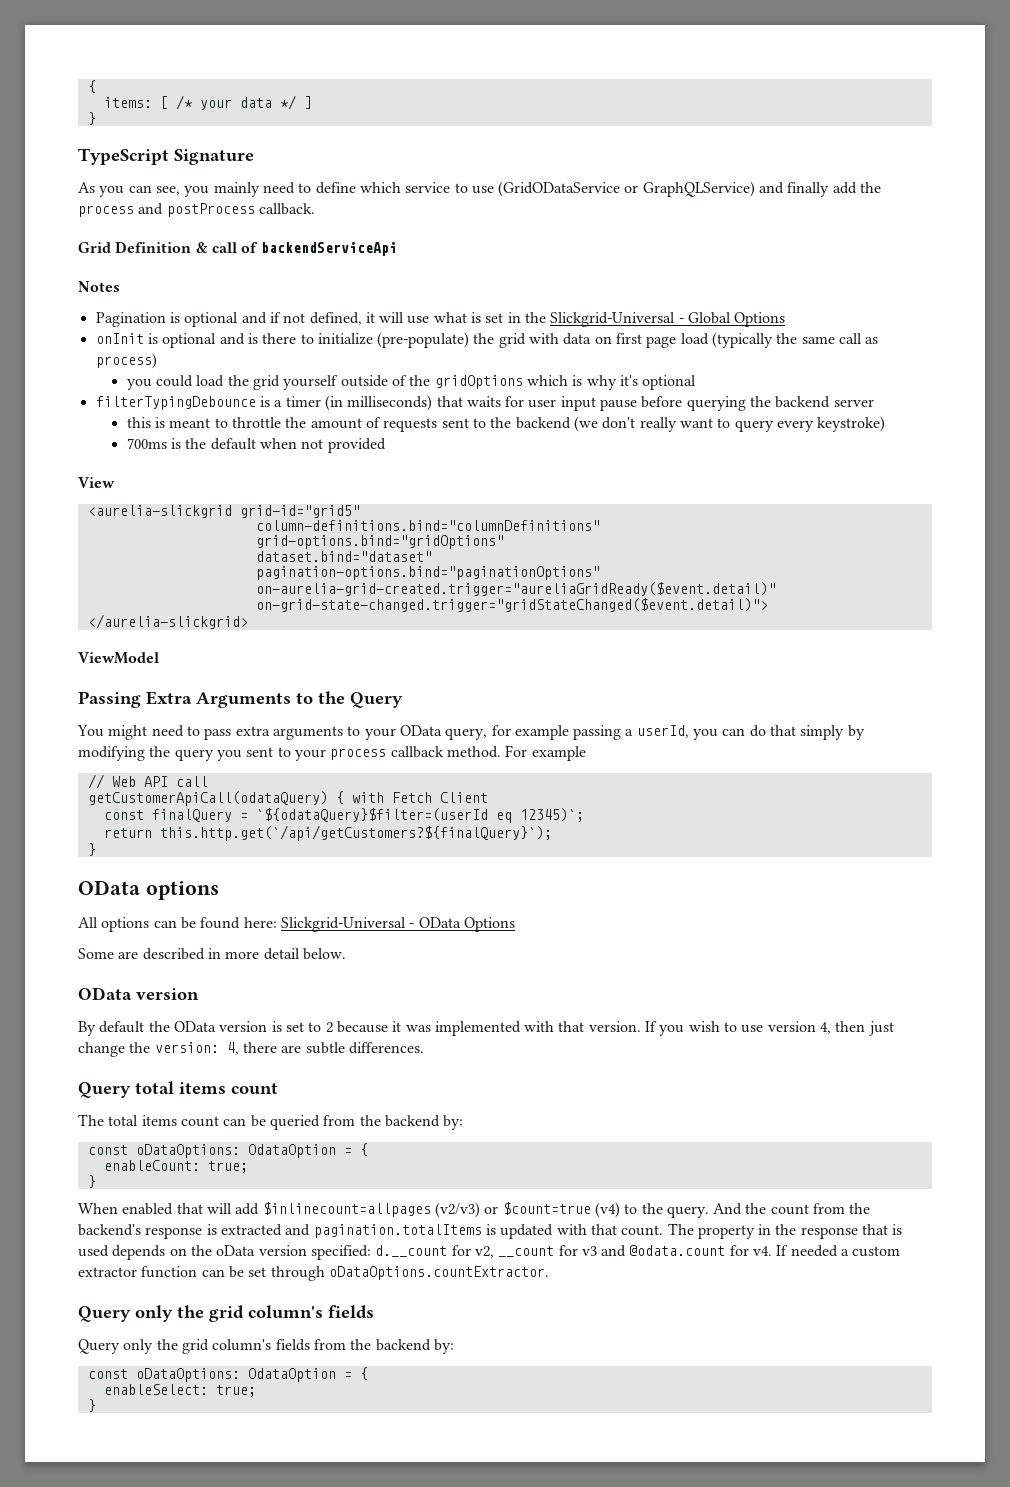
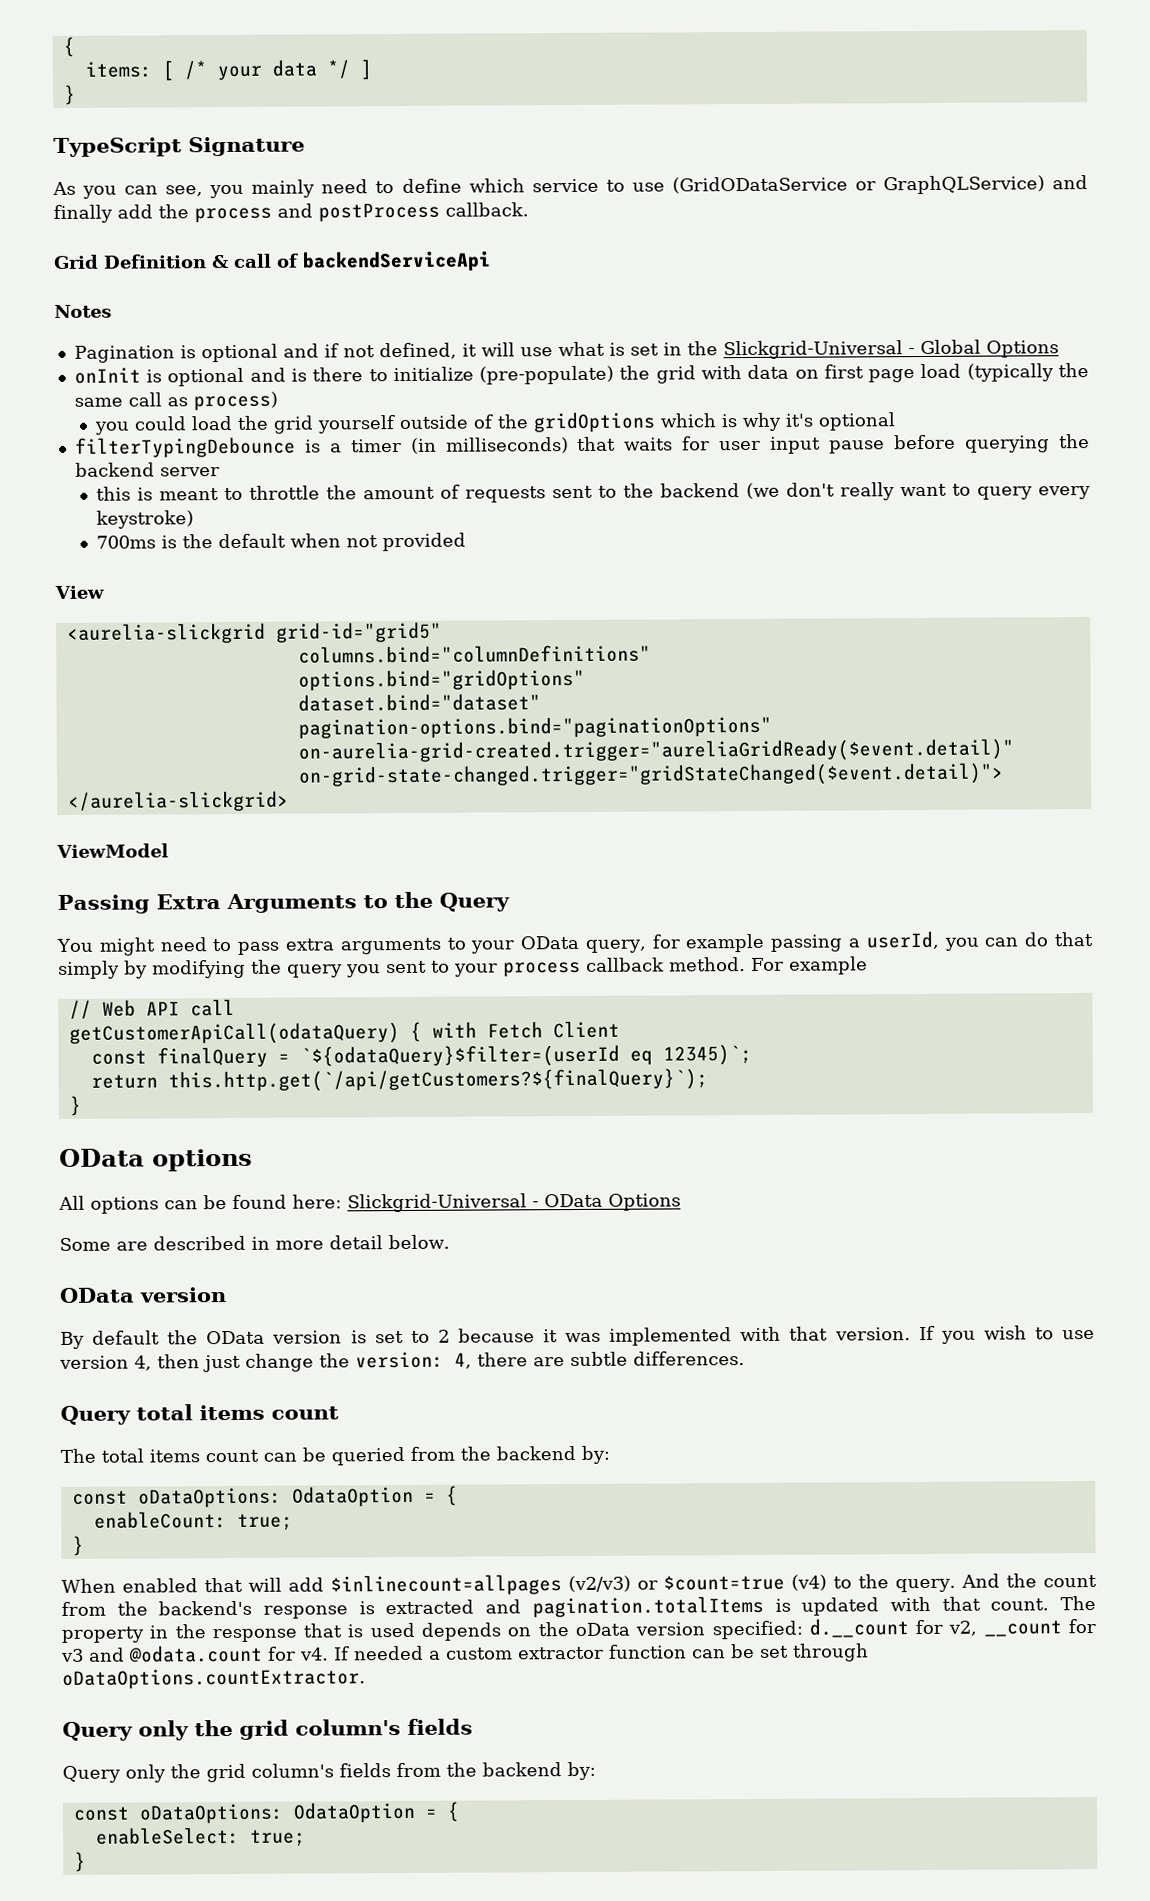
[255,520,600,531] [255,535,504,549] column-definitions.bind="columnDefinitions" // grid-options.bind="gridOptions" -> [297,644,651,664] [297,668,585,691] columns.bind="columnDefinitions" // options.bind="gridOptions"

